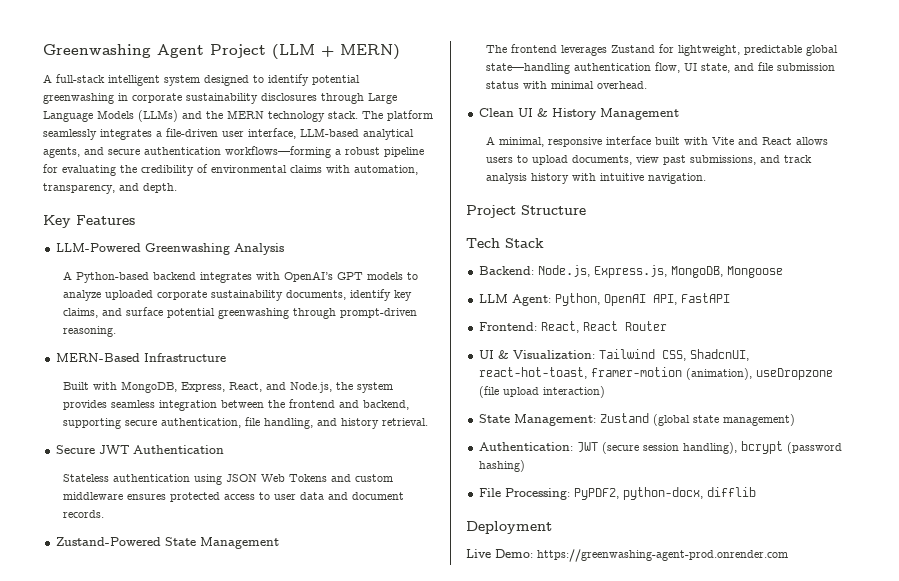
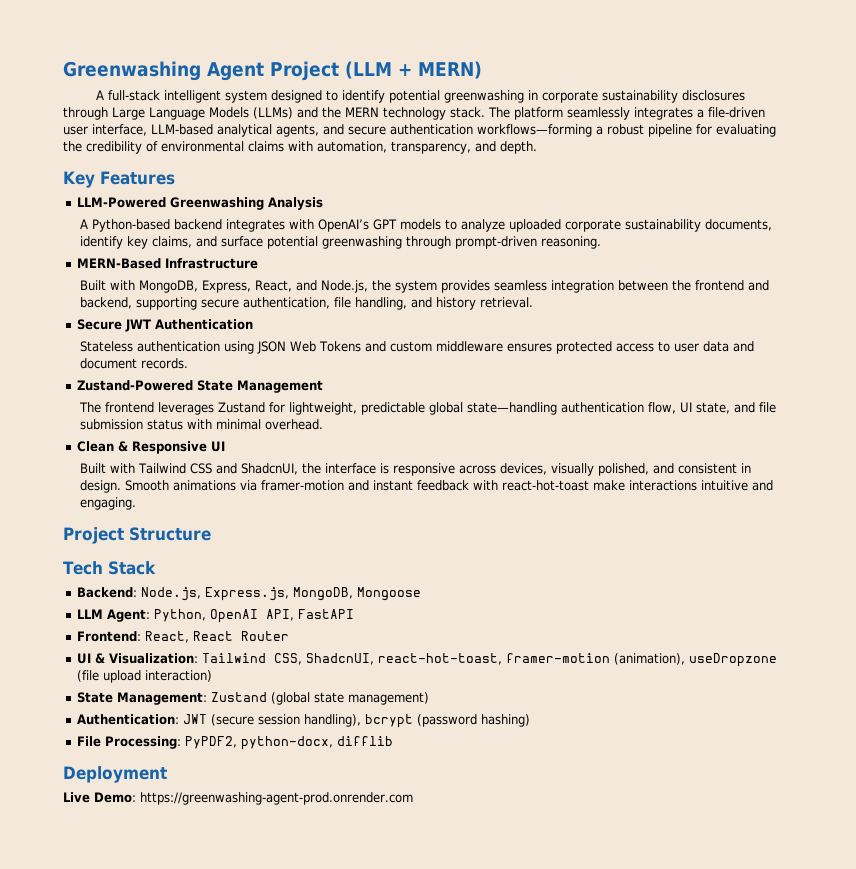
[517,108,679,120] [486,136,829,147] [486,155,813,165] [486,173,707,184] UI & History Management // A minimal, responsive interface built with Vite and React allows users to upload documents, view past submissions, and track analysis history with intuitive navigation. -> [118,441,226,454] [79,463,751,476] [79,480,773,493] [79,497,136,510] & Responsive UI // Built with Tailwind CSS and ShadcnUI, the interface is responsive across devices, visually polished, and consistent in design. Smooth animations via framer-motion and instant feedback with react-hot-toast make interactions intuitive and engaging.

